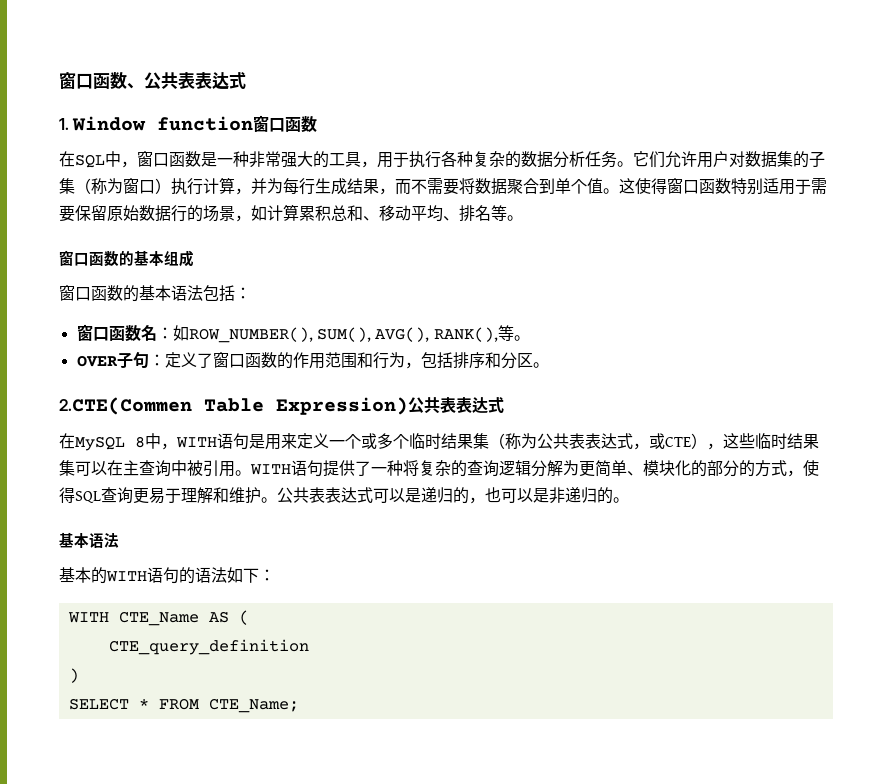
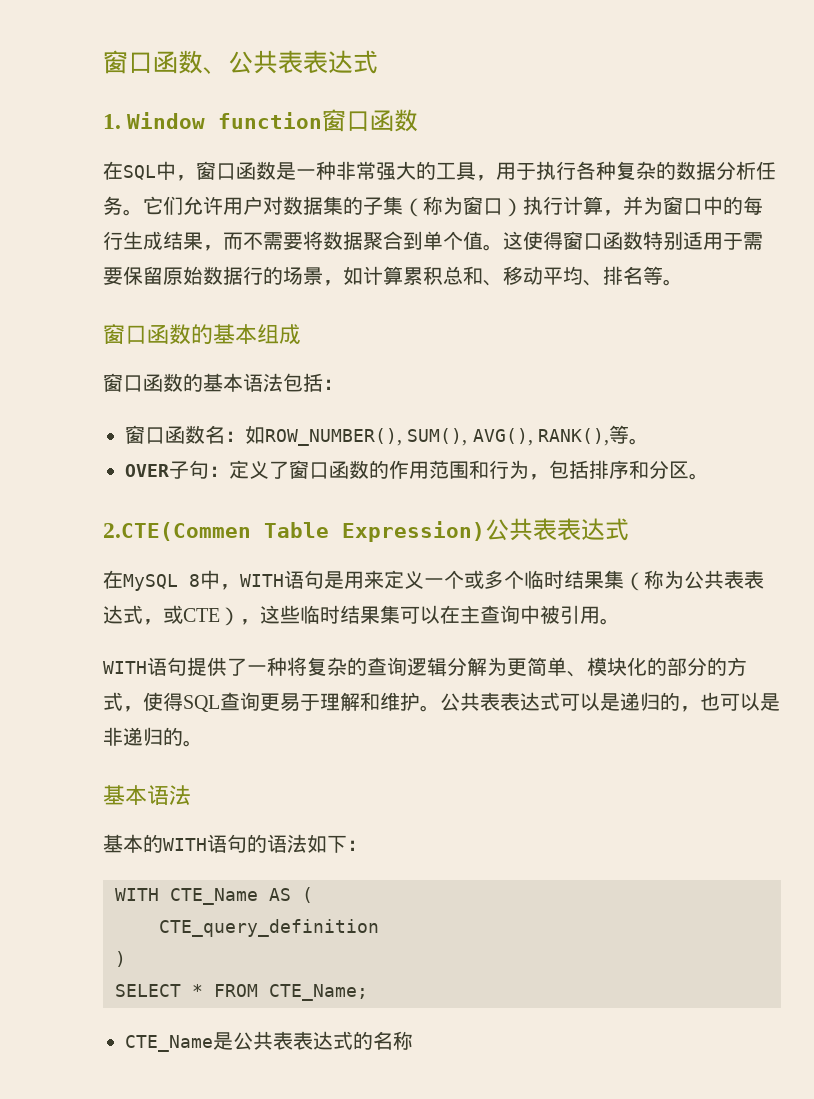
(283, 186) none -> [663,196,743,215] 窗口中的
(251, 473) none -> (620, 621) //
(299, 705) none -> [125,1031,413,1052] // CTE_Name是公共表表达式的名称

